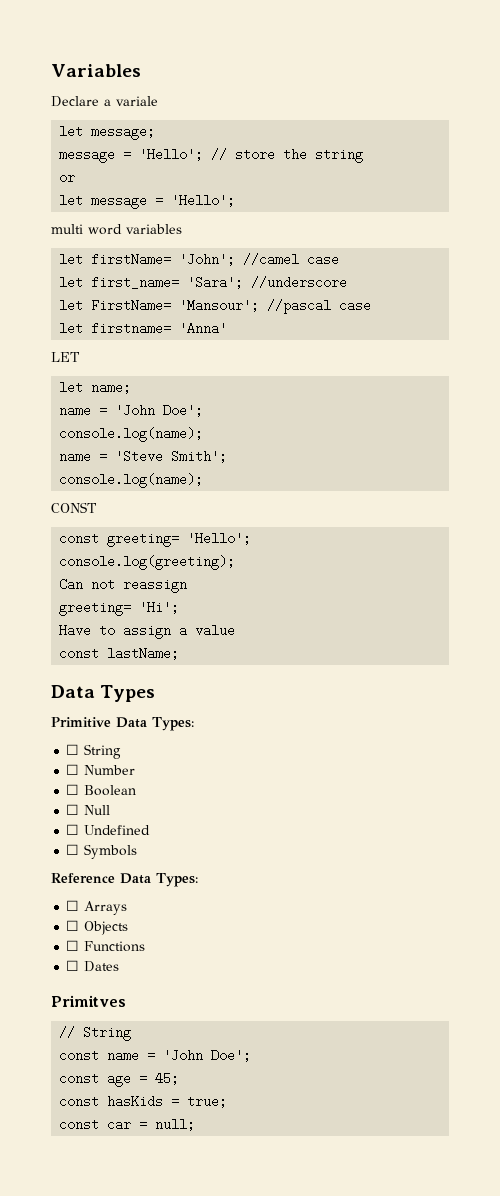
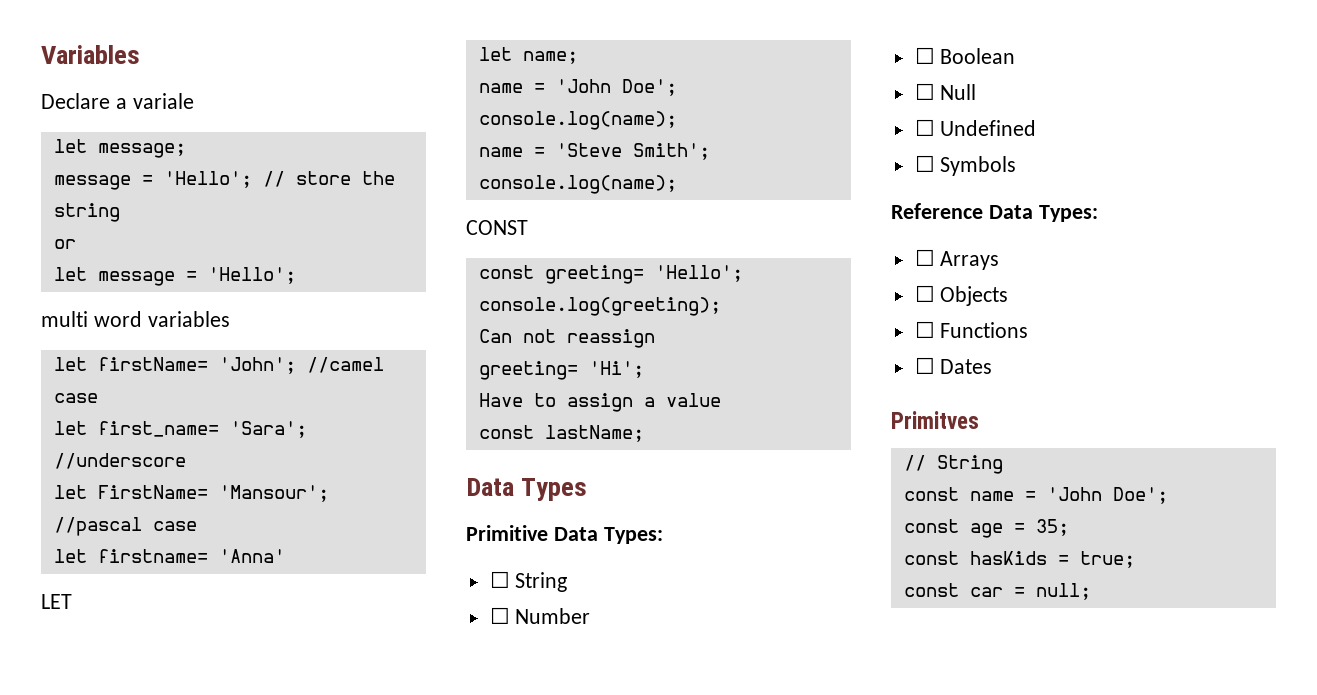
[155,1072,180,1085] 45; -> [1035,519,1069,536] 35;

